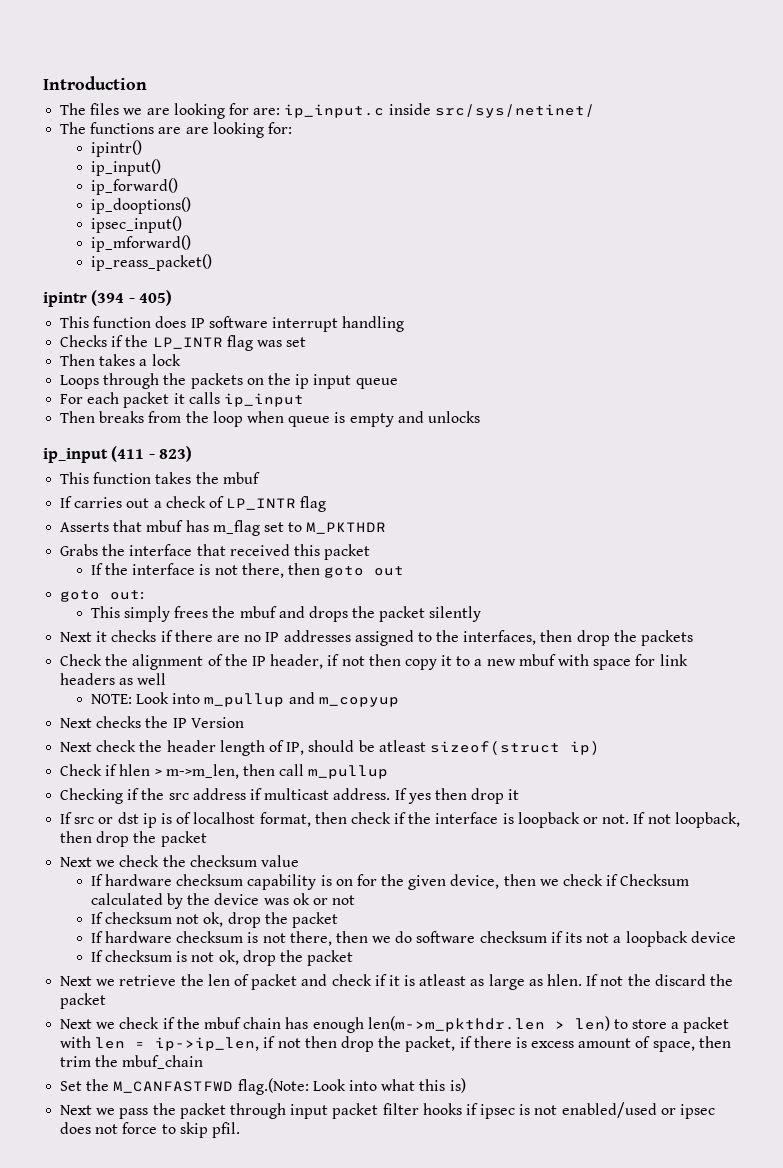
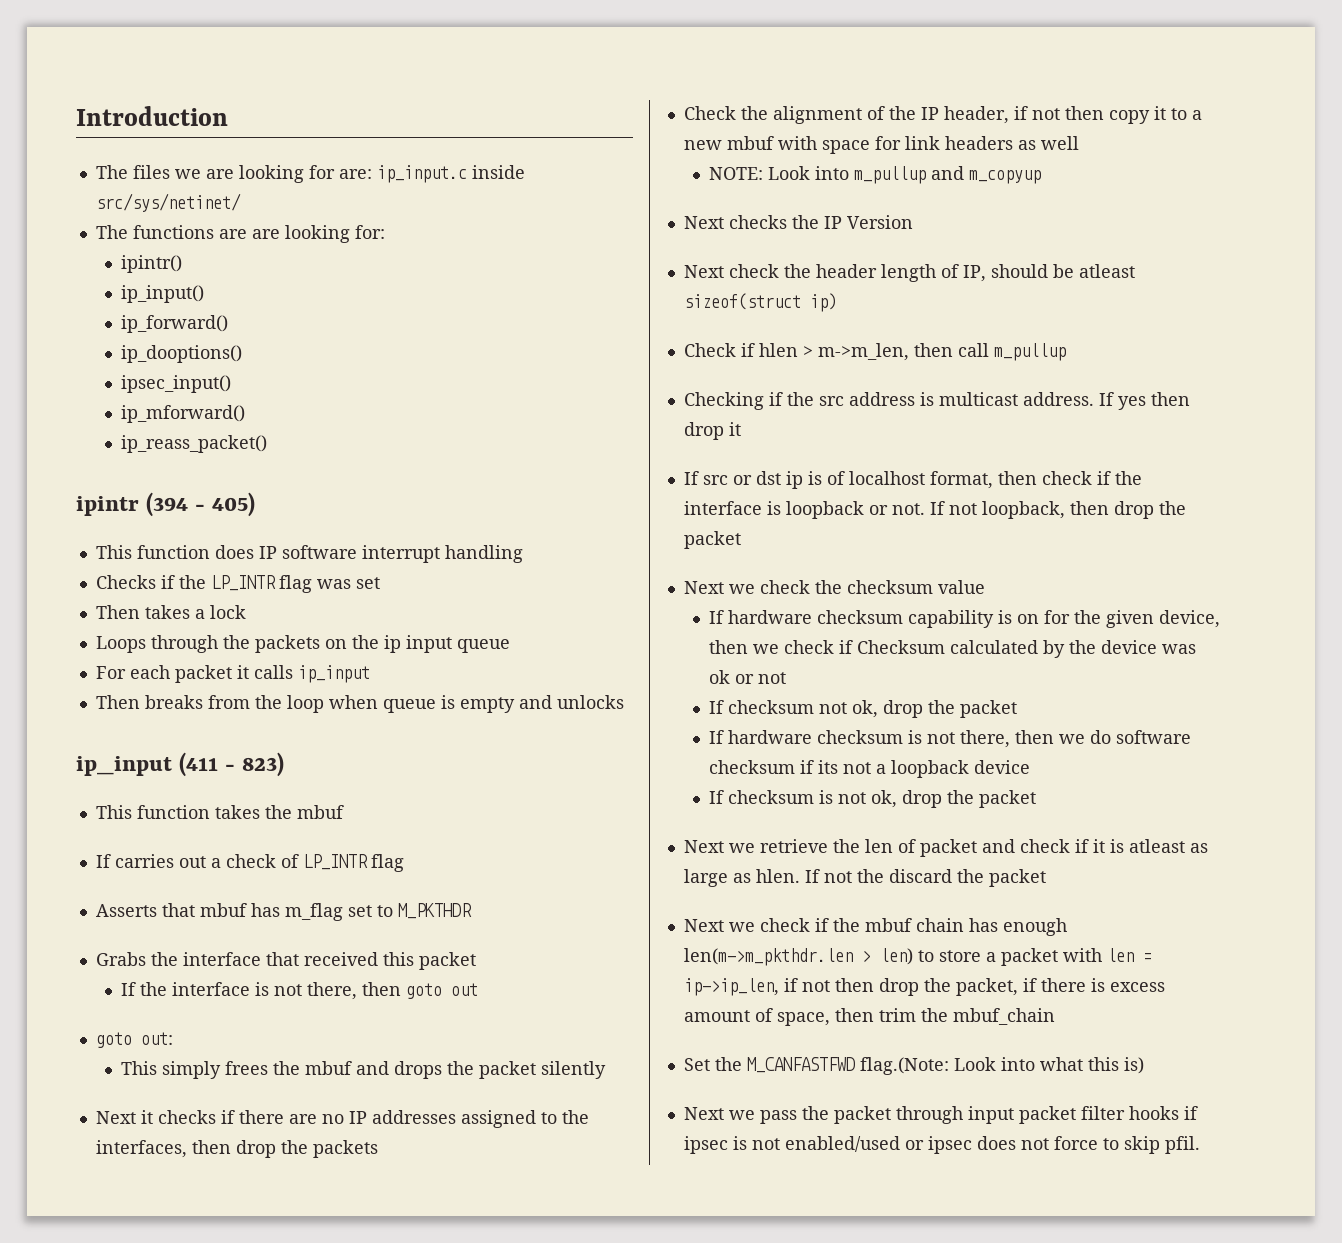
[249,788,262,800] if -> [919,392,934,406] is

